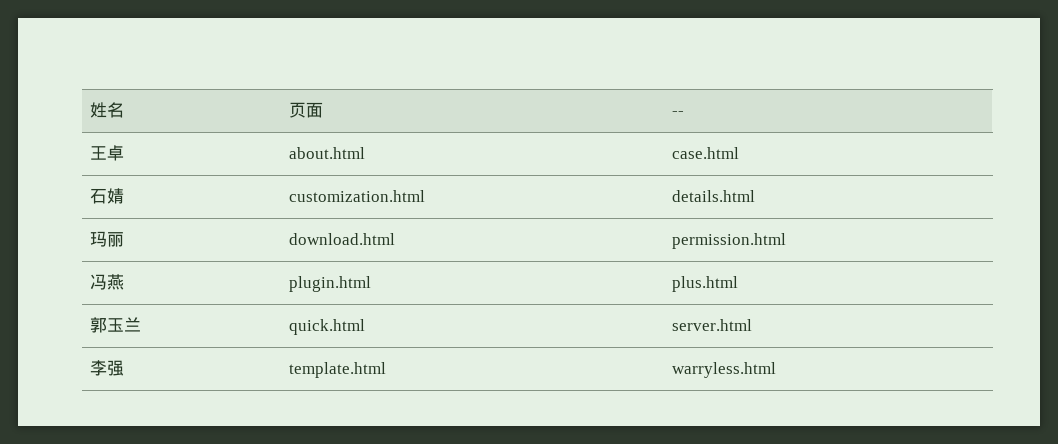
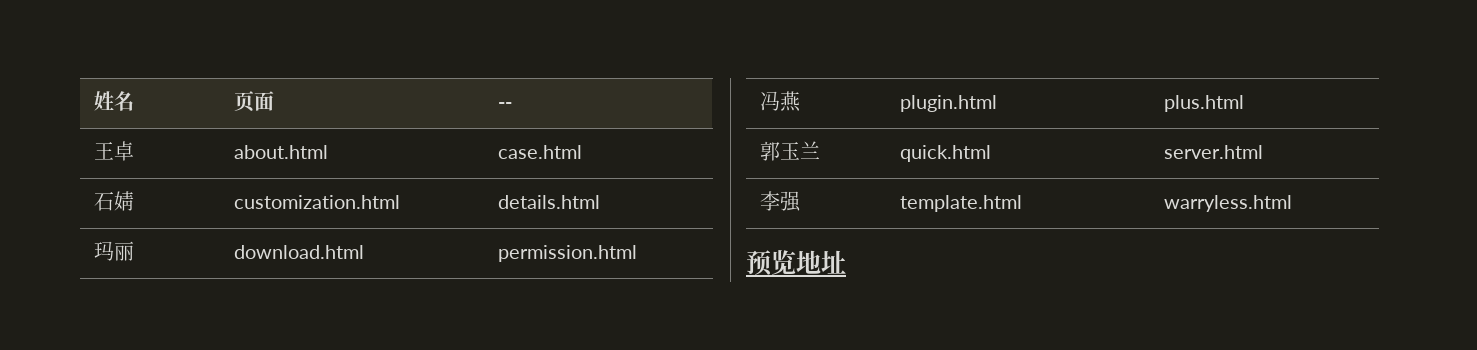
(776, 370) none -> [746,250,846,276] // 预览地址

